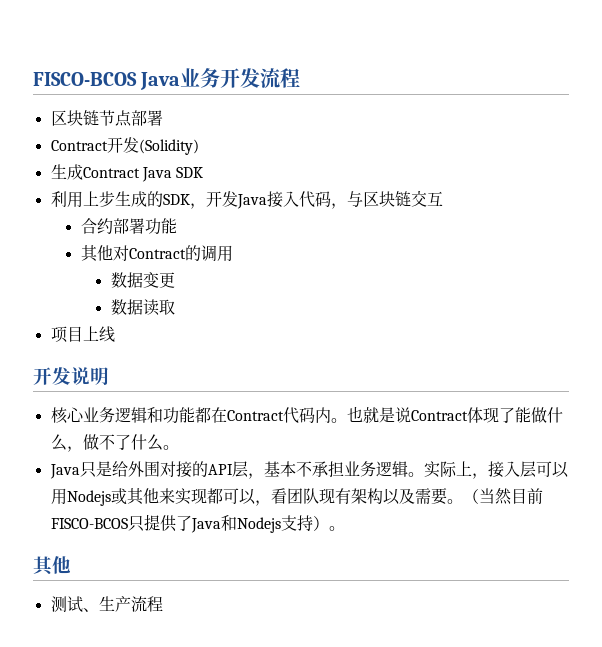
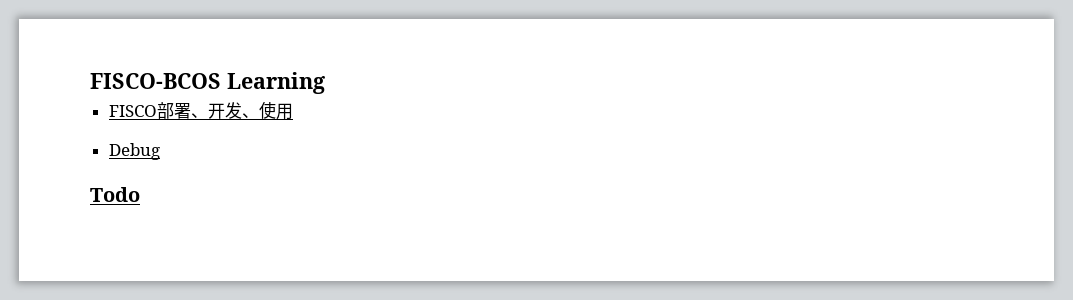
[33,68,301,90] [50,110,163,127] [50,137,199,155] [50,164,204,182] [50,190,443,209] [80,218,177,235] [80,245,233,262] [110,272,175,288] [110,299,175,316] [50,326,115,343] [33,367,109,385] [50,406,563,424] [50,434,179,452] [49,461,569,479] [50,488,543,506] [50,514,345,533] [33,556,71,576] [50,596,163,612] FISCO-BCOS Java业务开发流程 // 区块链节点部署 // Contract开发(Solidity) // 生成Contract Java SDK // 利用上步生成的SDK，开发Java接入代码，与区块链交互 // 合约部署功能 // 其他对Contract的调用 // 数据变更 // 数据读取 // 项目上线 // 开发说明 // 核心业务逻辑和功能都在Contract代码内。也就是说Contract体现了能做什么，做不了什么。 // Java只是给外围对接的API层，基本不承担业务逻辑。实际上，接入层可以用Nodejs或其他来实现都可以，看团队现有架构以及需要。（当然目前FISCO-BCOS只提供了Java和Nodejs支持）。 // 其他 // 测试、生产流程 -> [90,72,325,94] [108,101,293,120] [108,143,160,160] [90,187,140,202] FISCO-BCOS Learning // FISCO部署、开发、使用 // Debug // Todo

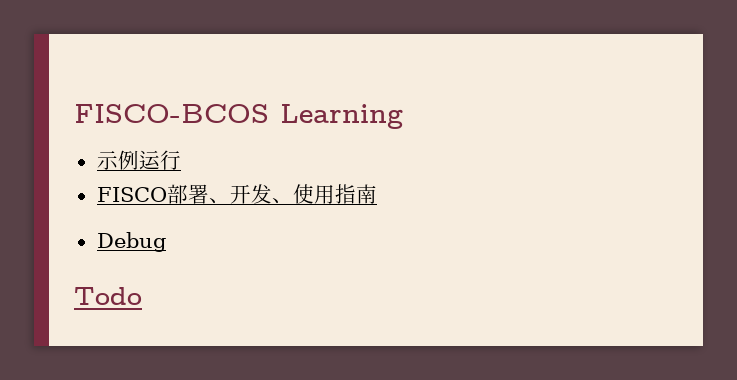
(325, 83) none -> [96,150,181,170] // 示例运行
(293, 111) none -> [334,184,377,204] 指南

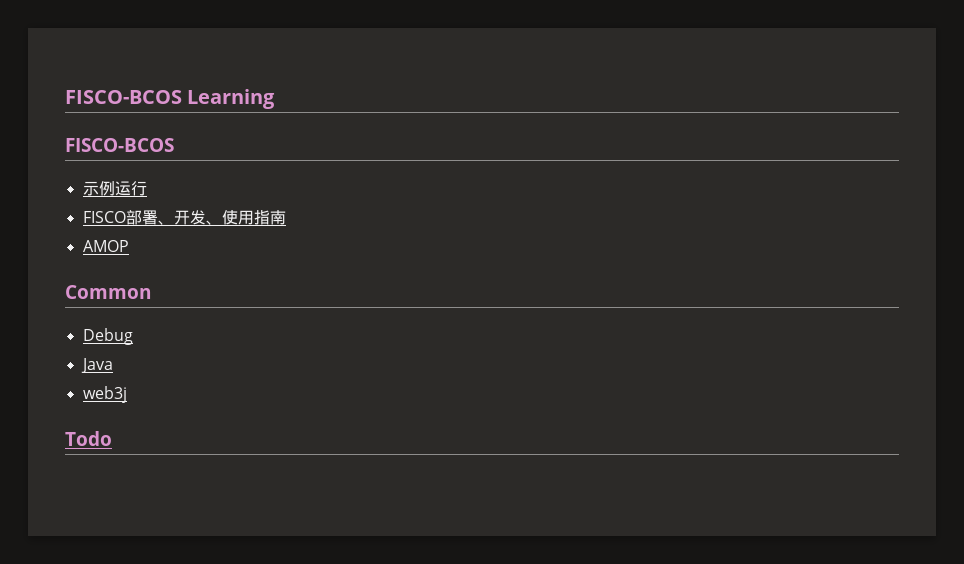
(403, 116) none -> [65,138,174,152] // FISCO-BCOS
(377, 194) none -> [82,240,129,252] [65,285,151,299] // AMOP // Common
(166, 242) none -> [80,358,113,373] [82,386,127,403] // Java // web3j

